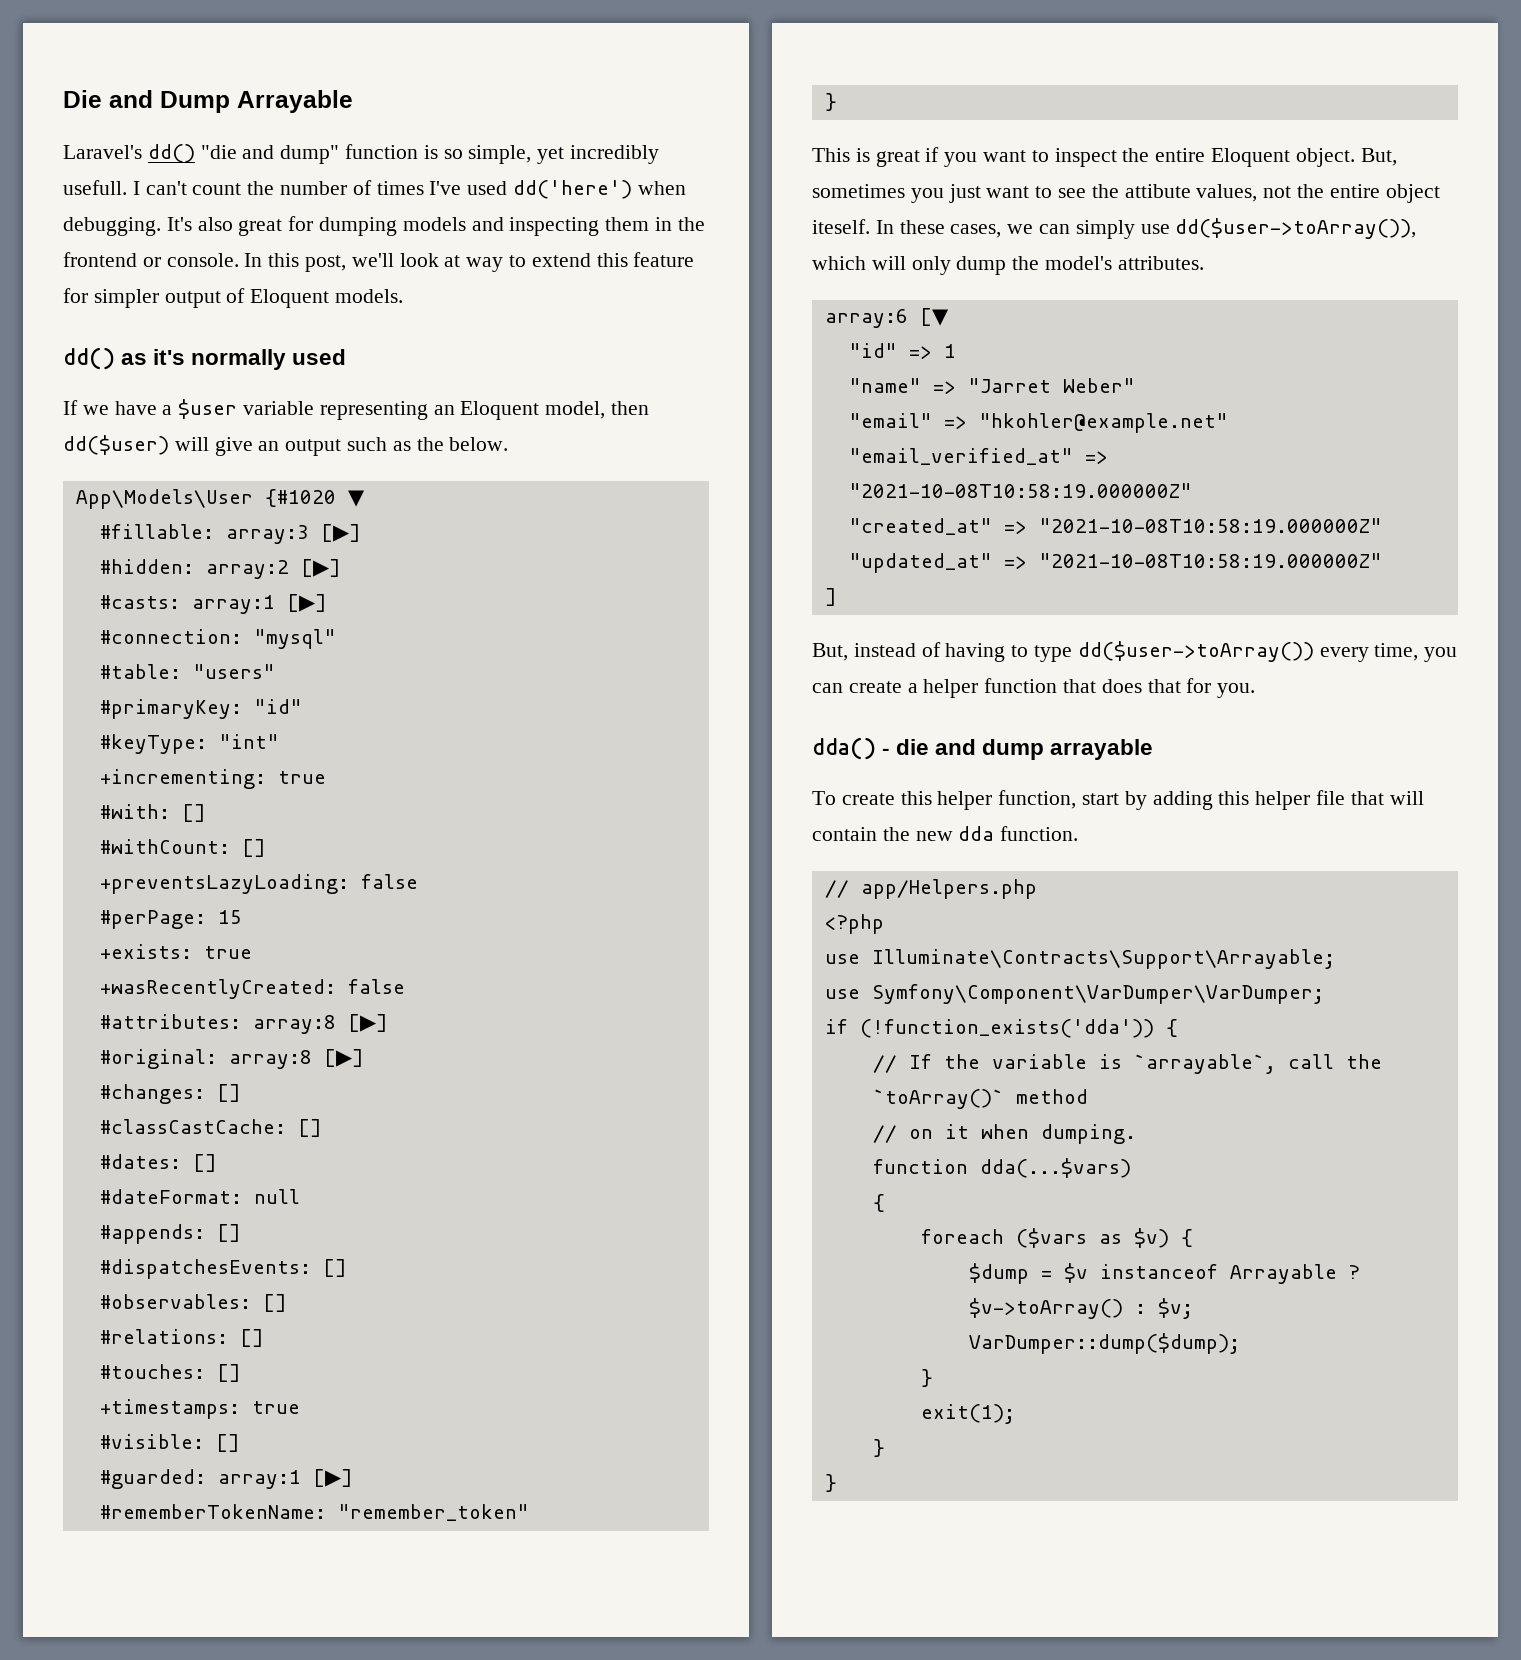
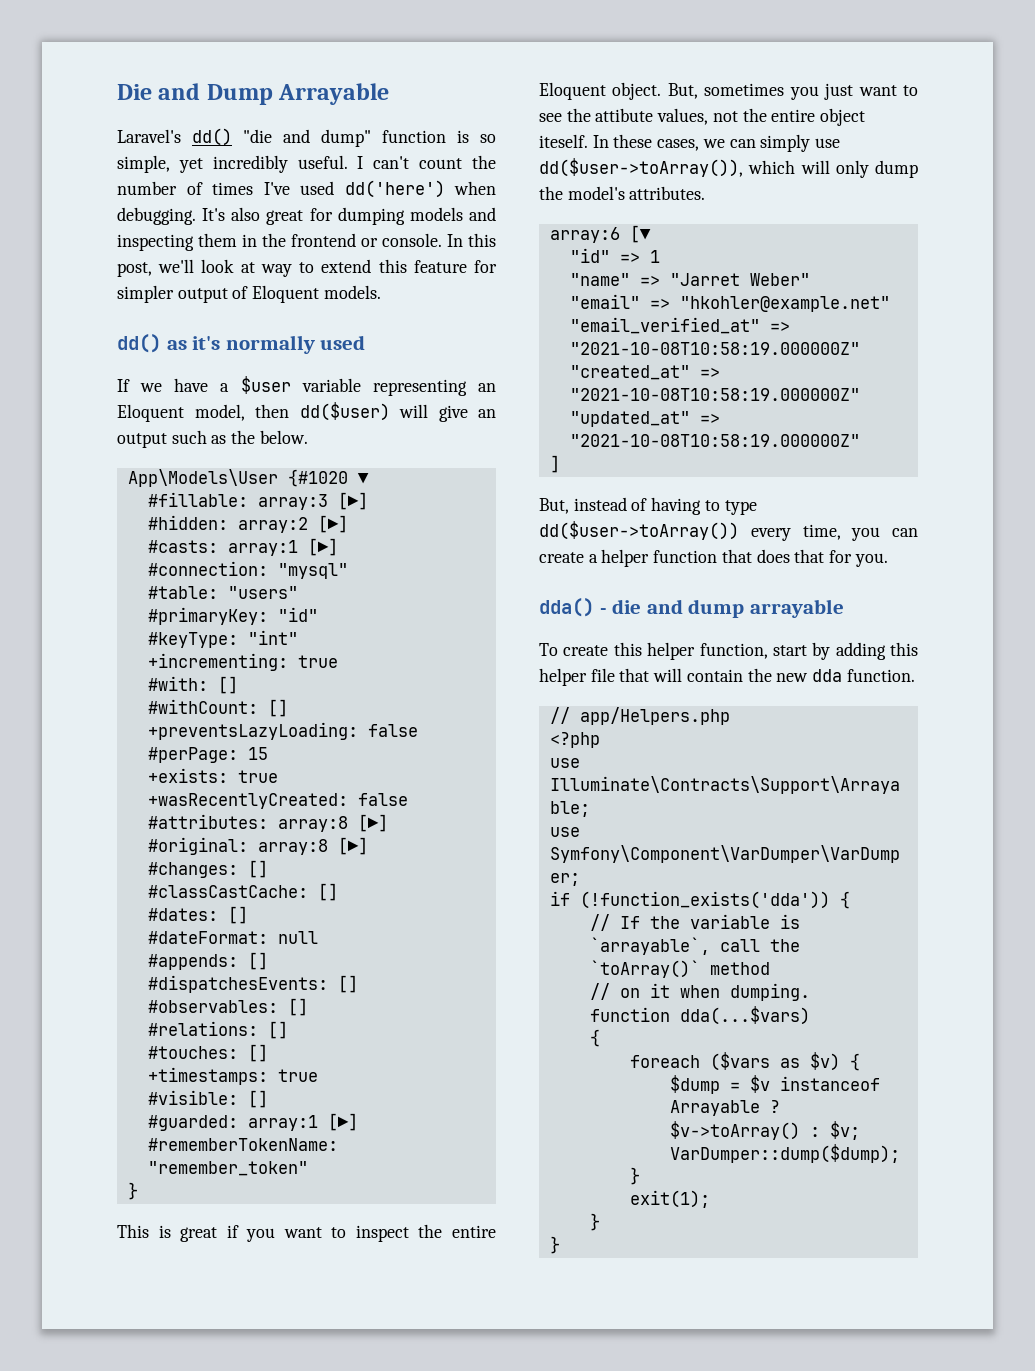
[63,180,127,195] usefull. -> [297,155,348,169] useful.

